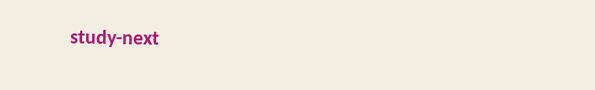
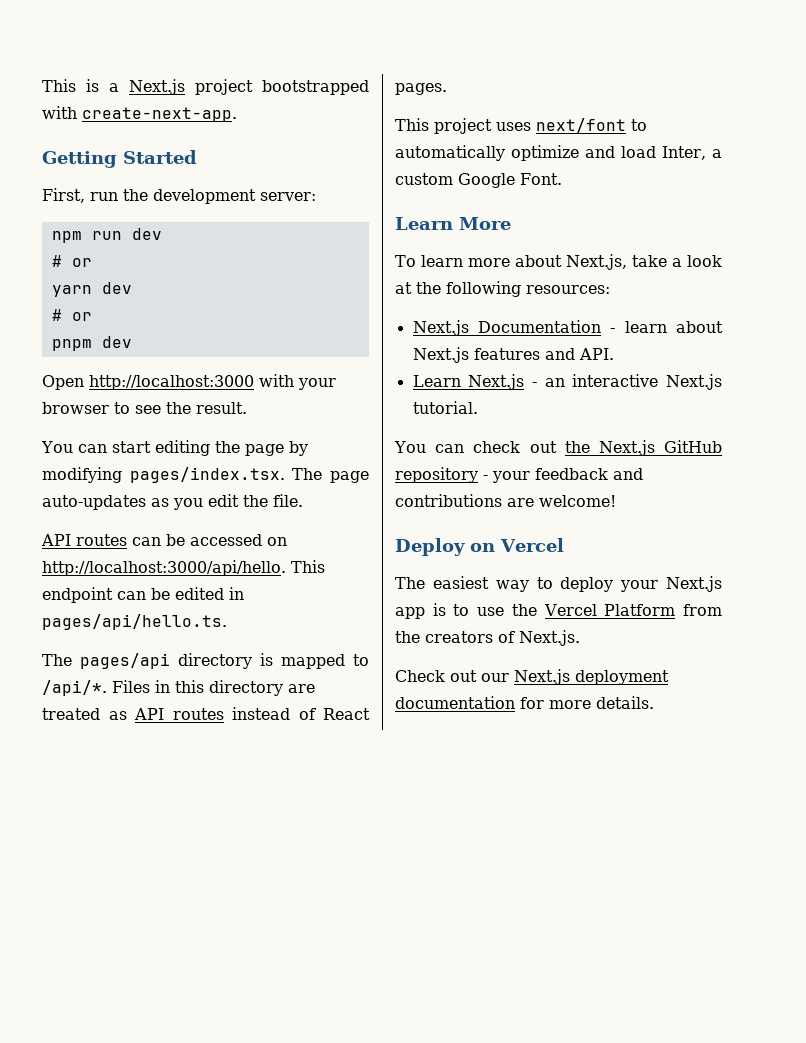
[69,29,160,48] study-next -> [42,79,369,95] [42,106,237,122] [42,150,197,168] [42,188,316,204] [51,228,162,243] [51,255,92,267] [51,282,132,297] [51,309,92,321] [51,336,132,351] [42,374,336,390] [42,402,247,414] [41,440,308,456] [42,467,370,483] [42,494,303,510] [41,534,287,546] [42,560,325,576] [42,587,244,603] [42,614,227,630] [42,653,369,669] [42,680,315,696] [42,707,370,720] [395,83,447,95] [395,118,647,134] [395,145,722,161] [395,173,562,188] [395,217,511,230] [395,254,722,270] [395,281,610,297] [412,320,723,336] [412,347,614,363] [412,374,722,390] [412,401,478,414] [394,440,722,456] [395,467,643,483] [395,494,616,507] [395,538,564,556] [395,576,722,592] [395,603,722,619] [395,630,580,646] [395,669,669,685] [395,696,654,709] This is a Next.js project bootstrapped with create-next-app. // Getting Started // First, run the development server: // npm run dev // # or // yarn dev // # or // pnpm dev // Open http://localhost:3000 with your browser to see the result. // You can start editing the page by modifying pages/index.tsx. The page auto-updates as you edit the file. // API routes can be accessed on http://localhost:3000/api/hello. This endpoint can be edited in pages/api/hello.ts. // The pages/api directory is mapped to /api/*. Files in this directory are treated as API routes instead of React pages. // This project uses next/font to automatically optimize and load Inter, a custom Google Font. // Learn More // To learn more about Next.js, take a look at the following resources: // Next.js Documentation - learn about Next.js features and API. // Learn Next.js - an interactive Next.js tutorial. // You can check out the Next.js GitHub repository - your feedback and contributions are welcome! // Deploy on Vercel // The easiest way to deploy your Next.js app is to use the Vercel Platform from the creators of Next.js. // Check out our Next.js deployment documentation for more details.

